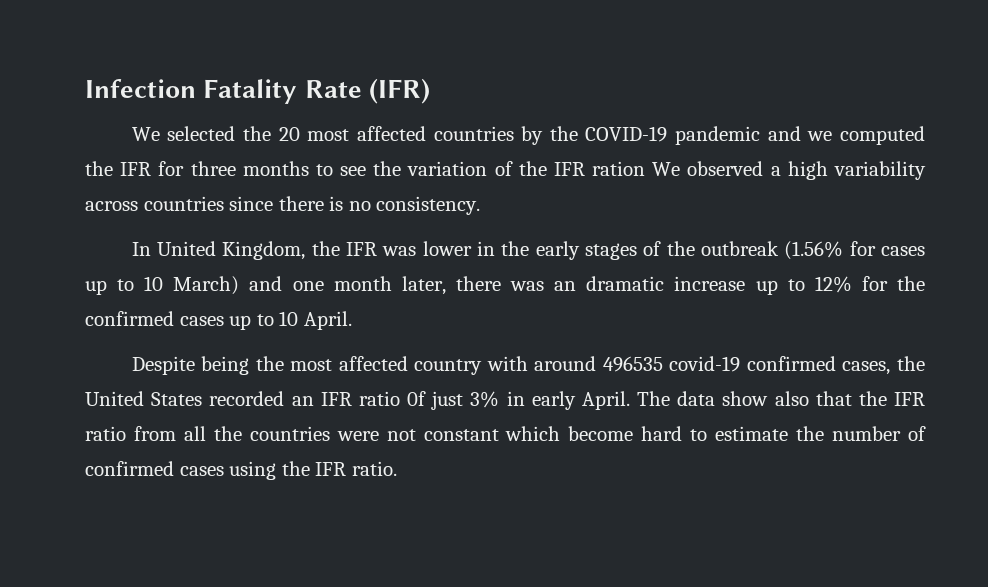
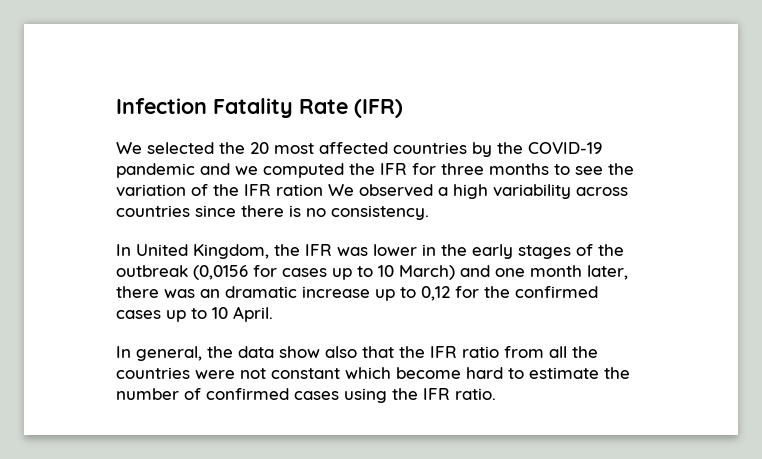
[784,241,844,260] (1.56% -> [193,265,248,280] (0,0156
[814,276,852,293] 12% -> [421,286,450,301] 0,12
[131,356,926,375] [85,391,671,410] Despite being the most affected country with around 496535 covid-19 confirmed cases, the United States recorded an IFR ratio 0f just 3% in early April. The -> [116,346,233,361] In general, the

